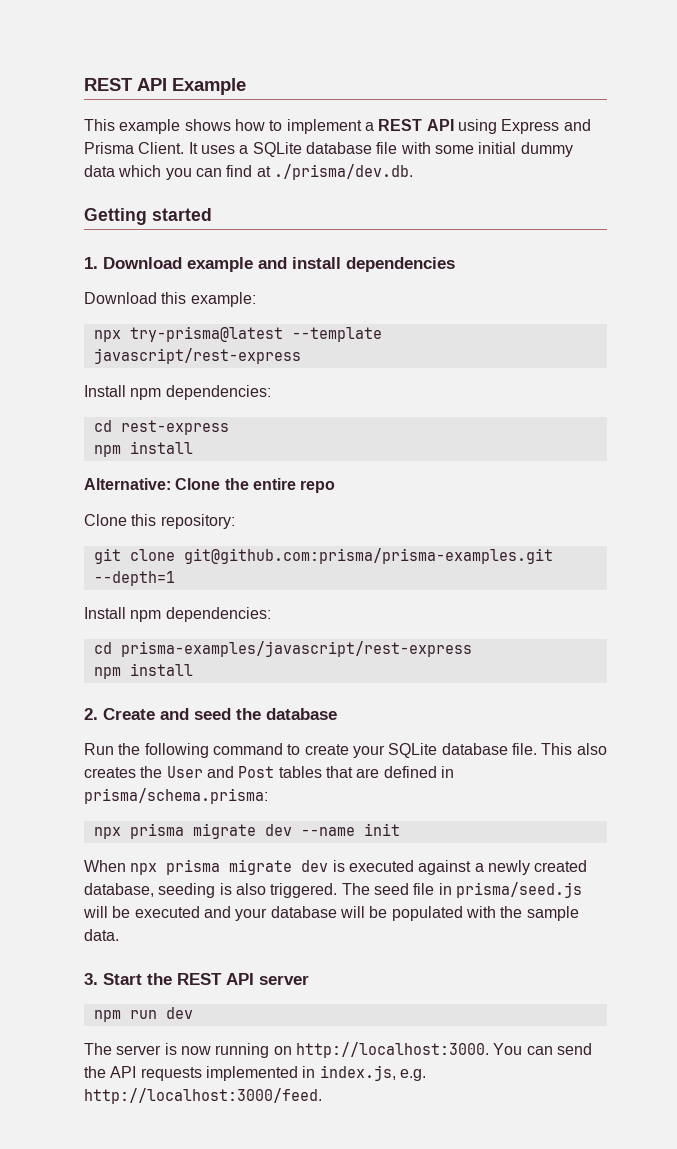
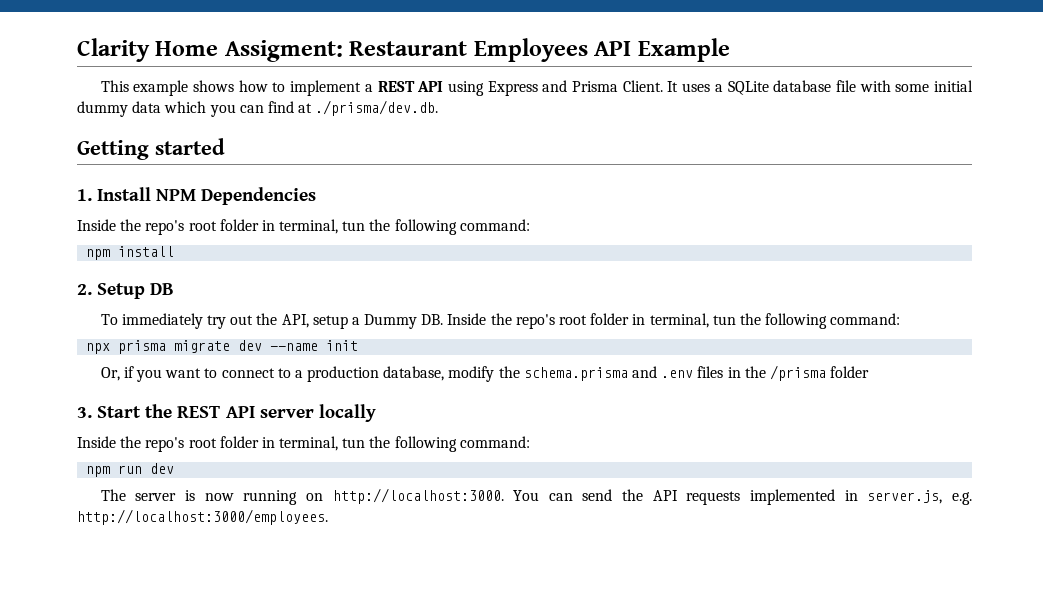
[84,78,133,91] REST -> [77,38,588,62] Clarity Home Assigment: Restaurant Employees
[103,257,455,272] [84,292,256,307] [93,326,382,342] [93,348,301,364] [84,385,271,400] [93,420,229,435] [93,441,193,457] [84,478,336,493] [84,514,235,529] [93,548,553,564] [93,571,175,586] [84,607,271,622] [93,641,472,657] [93,663,193,679] [84,708,337,720] [84,743,607,758] [84,766,454,778] [84,788,268,804] Download example and install dependencies // Download this example: // npx try-prisma@latest --template javascript/rest-express // Install npm dependencies: // cd rest-express // npm install // Alternative: Clone the entire repo // Clone this repository: // git clone git@github.com:prisma/prisma-examples.git --depth=1 // Install npm dependencies: // cd prisma-examples/javascript/rest-express // npm install // 2. Create and seed the database // Run the following command to create your SQLite database file. This also creates the User and Post tables that are defined in prisma/schema.prisma: -> [97,187,317,205] [77,219,530,235] [86,246,175,260] [77,283,175,299] [100,313,901,329] Install NPM Dependencies // Inside the repo's root folder in terminal, tun the following command: // npm install // 2. Setup DB // To immediately try out the API, setup a Dummy DB. Inside the repo's root folder in terminal, tun the following command:
[84,859,588,875] [84,882,582,898] [83,906,579,921] [84,929,119,941] When npx prisma migrate dev is executed against a newly created database, seeding is also triggered. The seed file in prisma/seed.js will be executed and your database will be populated with the sample data. -> [100,365,870,382] Or, if you want to connect to a production database, modify the schema.prisma and .env files in the /prisma folder
(309, 980) none -> [318,404,376,422] [77,436,530,452] locally // Inside the repo's root folder in terminal, tun the following command:
[319,1065,426,1081] [84,1088,322,1104] index.js, e.g. http://localhost:3000/feed. -> [867,490,973,505] [77,509,328,525] server.js, e.g. http://localhost:3000/employees.

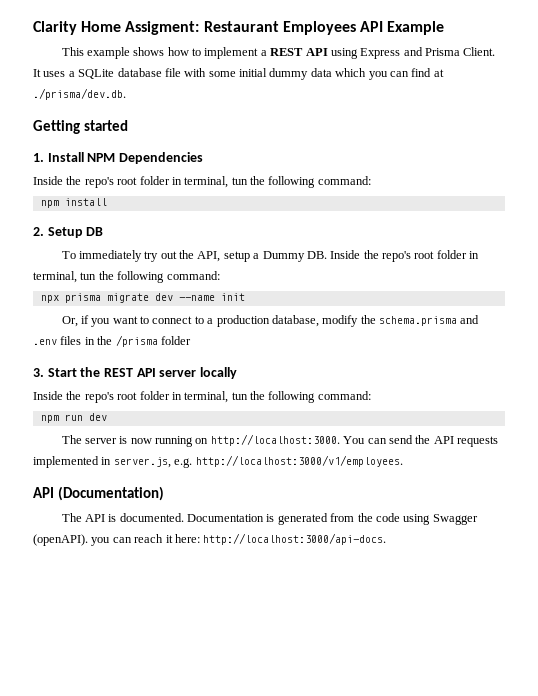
[77,509,328,525] http://localhost:3000/employees. -> [195,455,403,467] [33,486,164,501] [61,513,478,525] [33,533,387,546] http://localhost:3000/v1/employees. // API (Documentation) // The API is documented. Documentation is generated from the code using Swagger (openAPI). you can reach it here: http://localhost:3000/api-docs.

